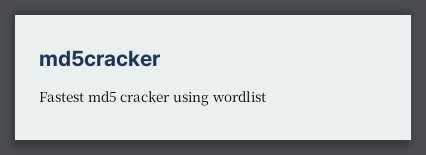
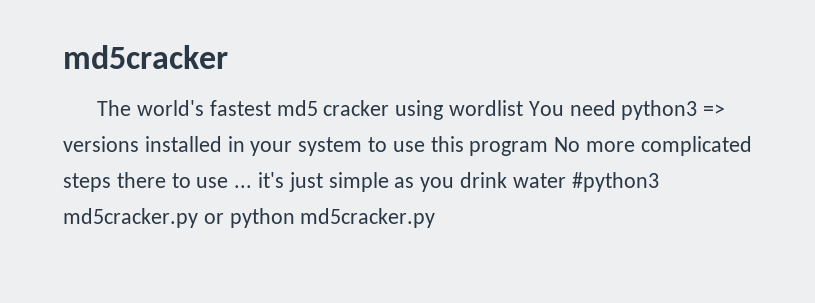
[39,92,84,102] Fastest -> [97,100,271,116] The world's fastest
(266, 96) none -> [528,100,726,120] [63,136,752,156] [63,172,659,192] [63,208,436,228] You need python3 => versions installed in your system to use this program No more complicated steps there to use ... it's just simple as you drink water #python3 md5cracker.py or python md5cracker.py

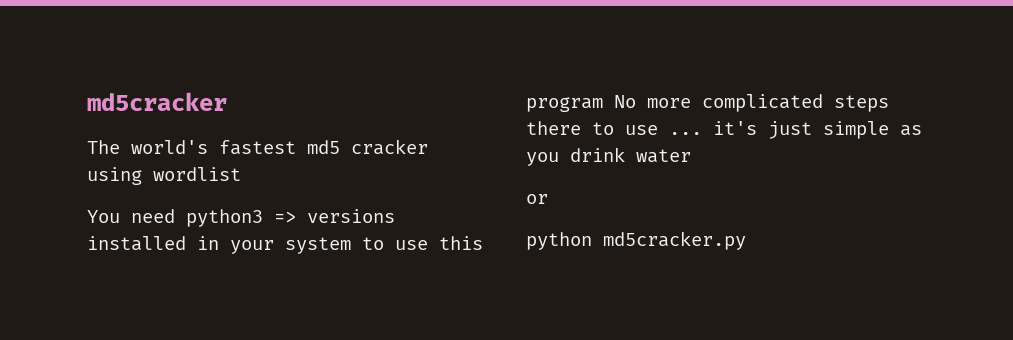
(524, 108) none -> (241, 174) //
[571,172,659,192] [63,208,198,228] #python3 md5cracker.py -> (691, 156) //
(224, 218) none -> (548, 199) //

